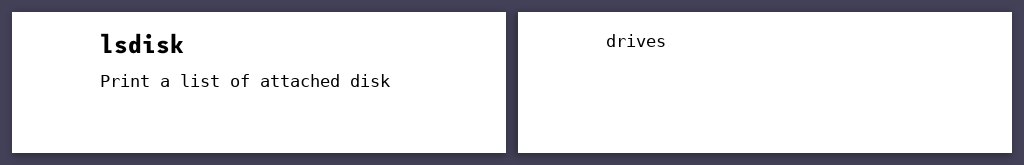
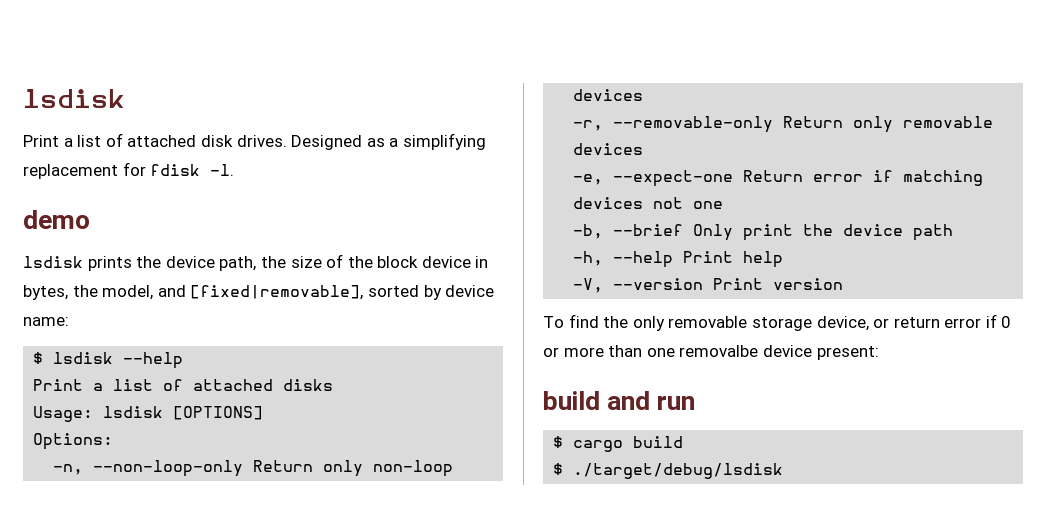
[606,34,666,47] drives -> [236,133,486,150] [23,162,235,179] [23,210,90,229] [23,254,489,271] [23,285,495,300] [23,317,69,326] [33,352,184,369] [33,379,334,391] [33,406,264,422] [33,433,114,450] [53,460,454,477] [573,89,644,101] [573,116,994,133] [573,143,644,155] [573,170,984,187] [573,197,724,209] [573,224,954,241] [573,251,784,268] [573,278,844,293] [543,314,1012,331] [543,345,879,360] [543,391,696,410] [553,436,684,452] [553,463,784,479] drives. Designed as a simplifying replacement for fdisk -l. // demo // lsdisk prints the device path, the size of the block device in bytes, the model, and [fixed|removable], sorted by device name: // $ lsdisk --help // Print a list of attached disks // Usage: lsdisk [OPTIONS] // Options: // -n, --non-loop-only Return only non-loop devices // -r, --removable-only Return only removable devices // -e, --expect-one Return error if matching devices not one // -b, --brief Only print the device path // -h, --help Print help // -V, --version Print version // To find the only removable storage device, or return error if 0 or more than one removalbe device present: // build and run // $ cargo build // $ ./target/debug/lsdisk

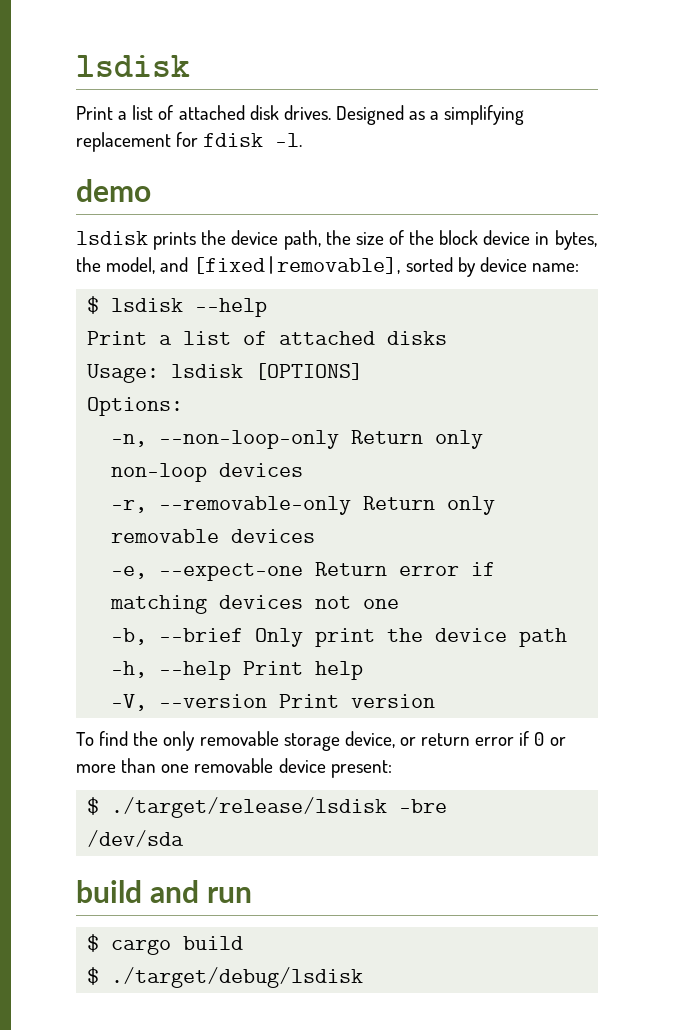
[679,345,759,357] removalbe -> [194,758,274,773] removable
(879, 353) none -> [87,797,448,818] [87,830,185,847] // $ ./target/release/lsdisk -bre // /dev/sda

